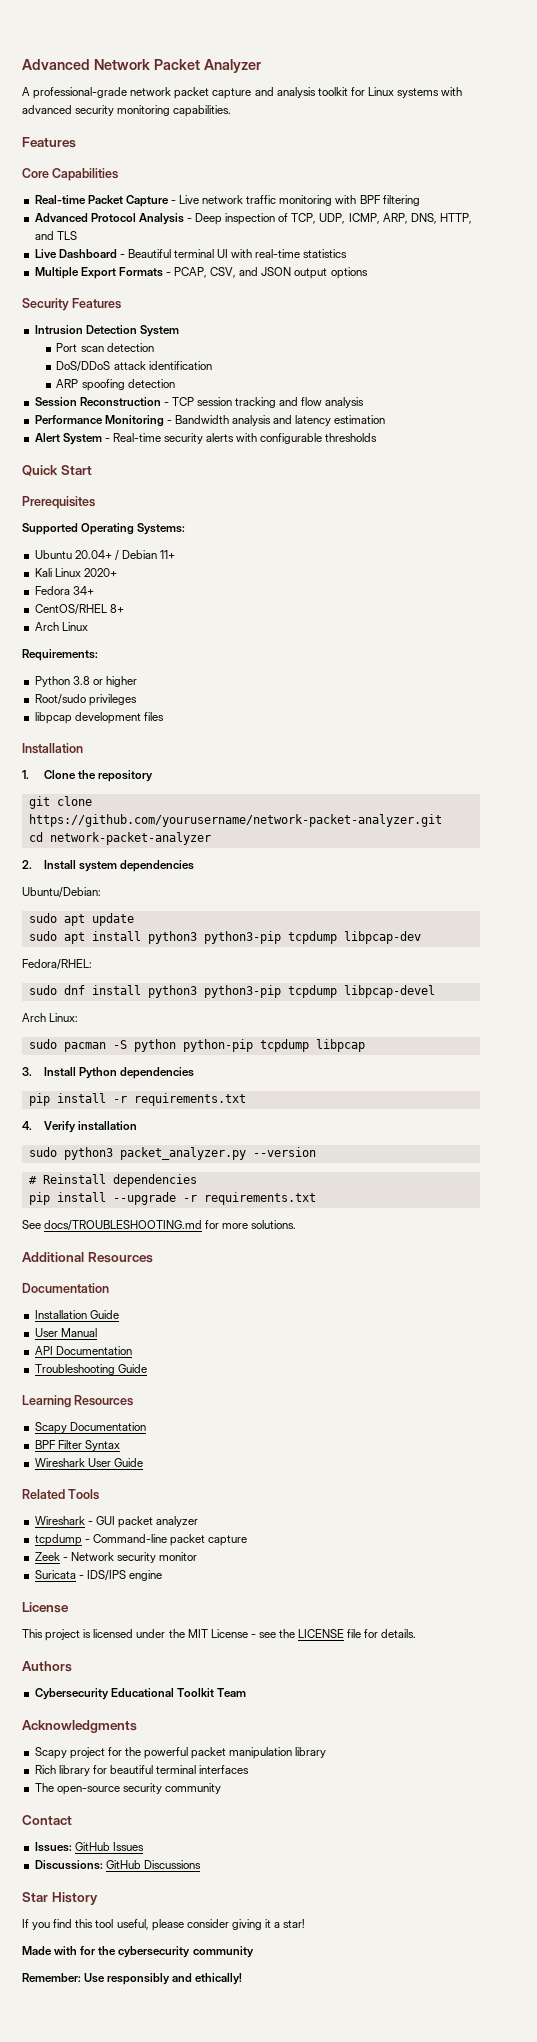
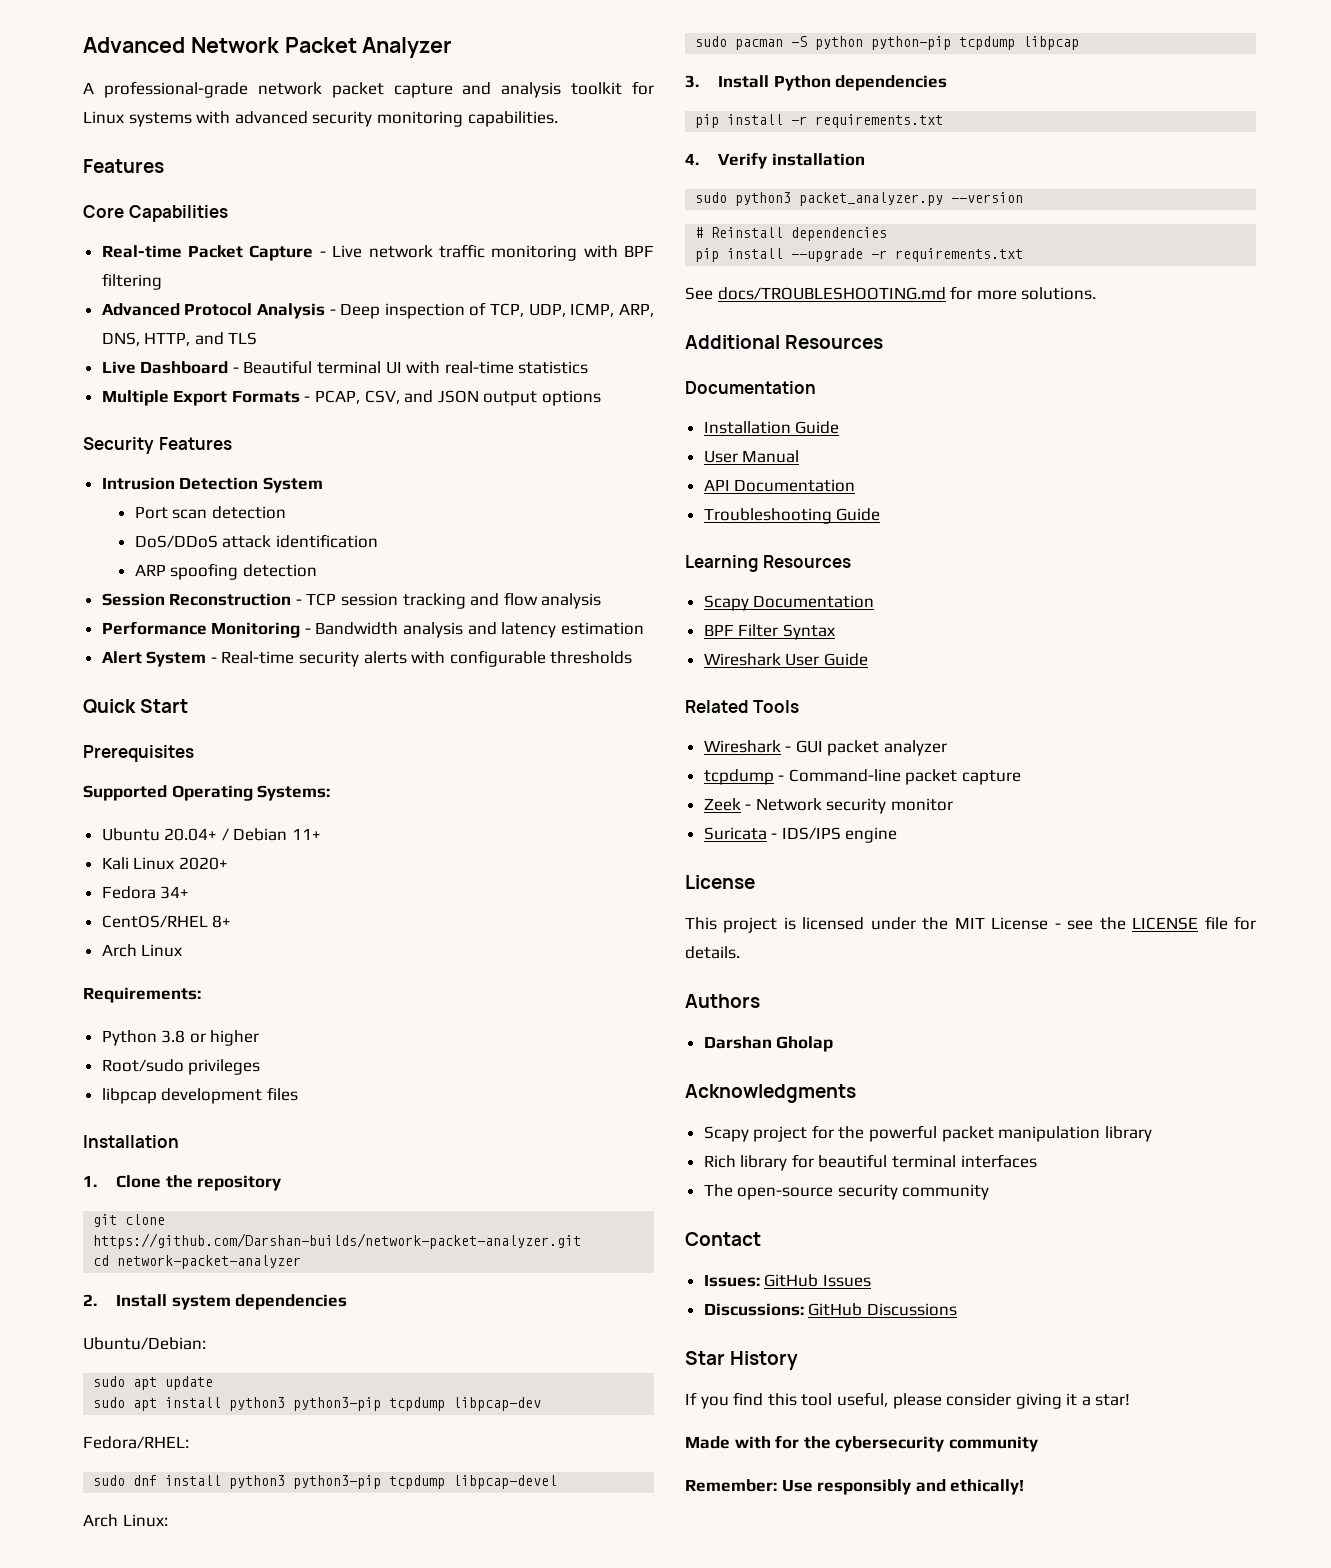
[28,814,442,827] https://github.com/yourusername/network-packet-analyzer.git -> [93,1233,582,1249] https://github.com/Darshan-builds/network-packet-analyzer.git
[34,1688,246,1700] Cybersecurity Educational Toolkit Team -> [703,1036,834,1052] Darshan Gholap

